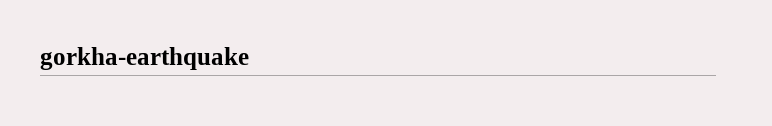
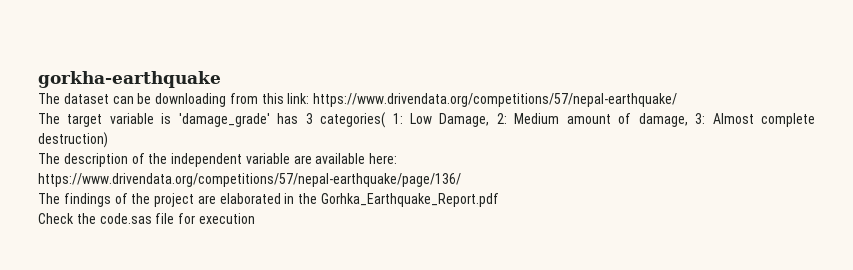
(249, 58) none -> [38,93,678,107] [38,112,816,128] [38,132,108,148] [38,153,398,167] [38,173,461,187] [38,193,500,207] [38,213,255,224] // The dataset can be downloading from this link: https://www.drivendata.org/competitions/57/nepal-earthquake/ // The target variable is 'damage_grade' has 3 categories( 1: Low Damage, 2: Medium amount of damage, 3: Almost complete destruction) // The description of the independent variable are available here: https://www.drivendata.org/competitions/57/nepal-earthquake/page/136/ // The findings of the project are elaborated in the Gorhka_Earthquake_Report.pdf // Check the code.sas file for execution

